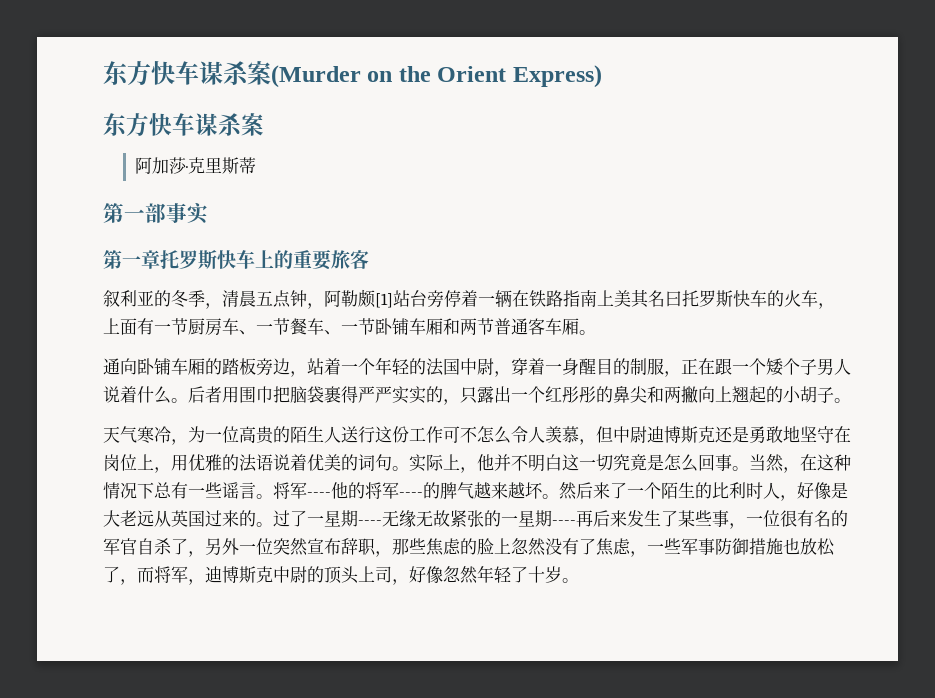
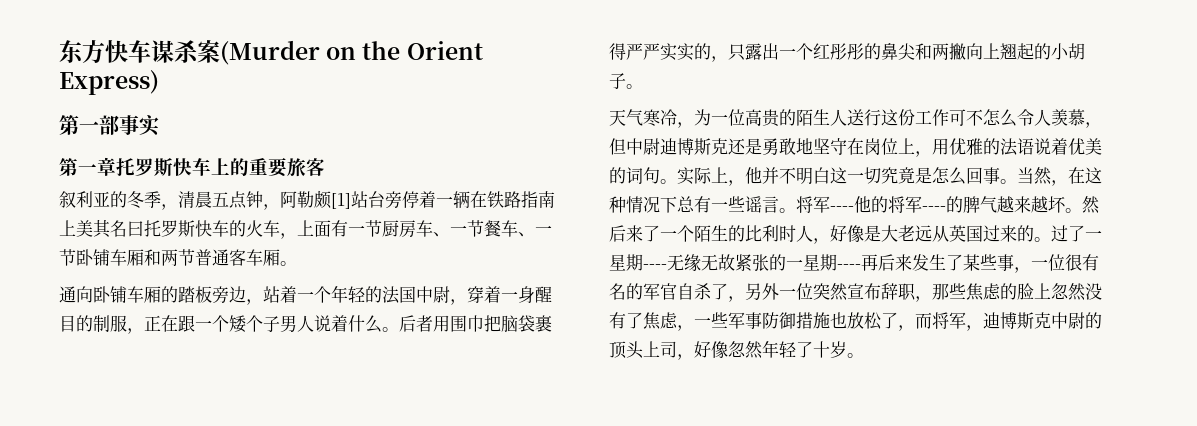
[103,113,264,136] [135,157,257,174] // 东方快车谋杀案 // 阿加莎·克里斯蒂 -> (159, 82) none

